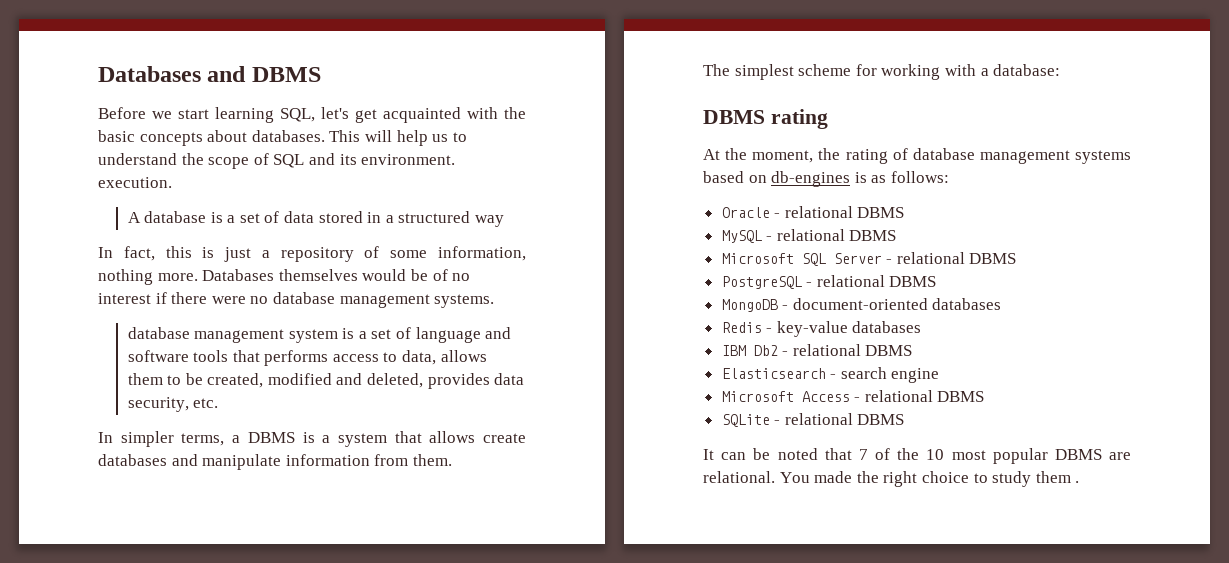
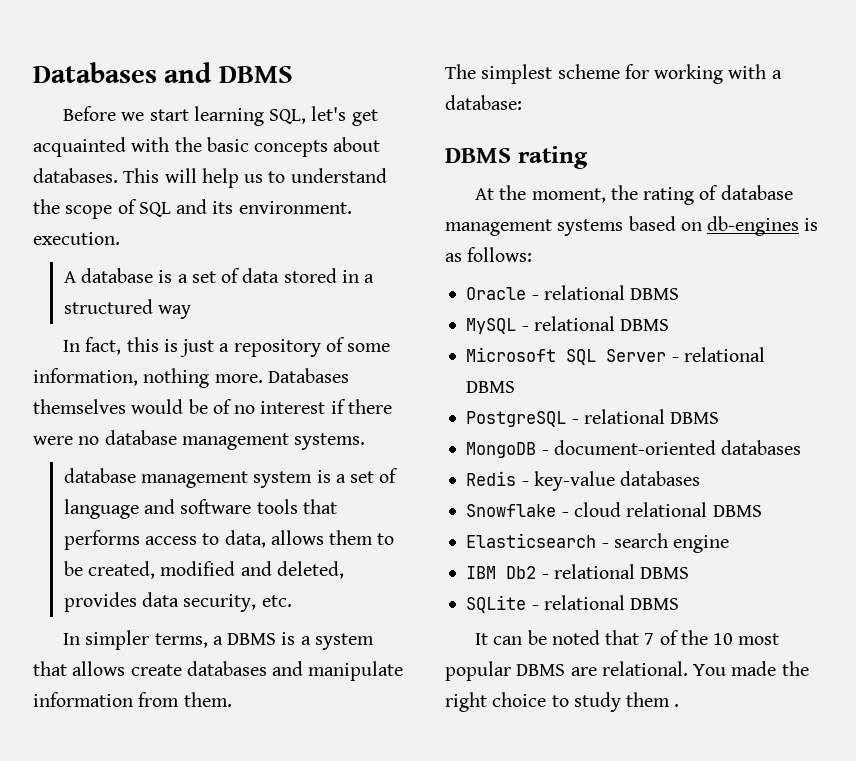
[721,345,789,356] IBM Db2 - -> [466,502,621,517] Snowflake - cloud
[721,391,850,402] Microsoft Access -> [466,566,537,579] IBM Db2

